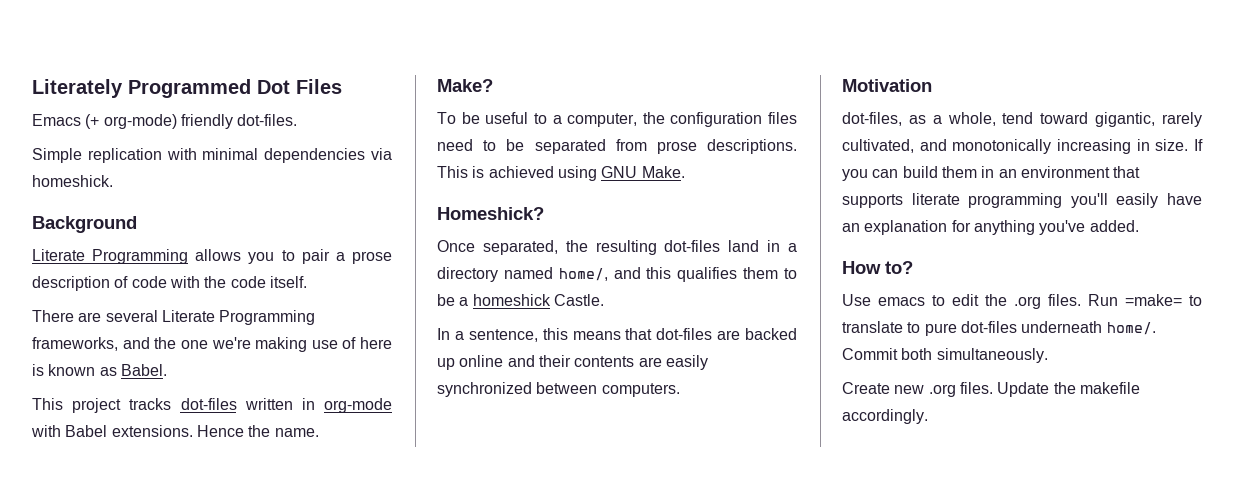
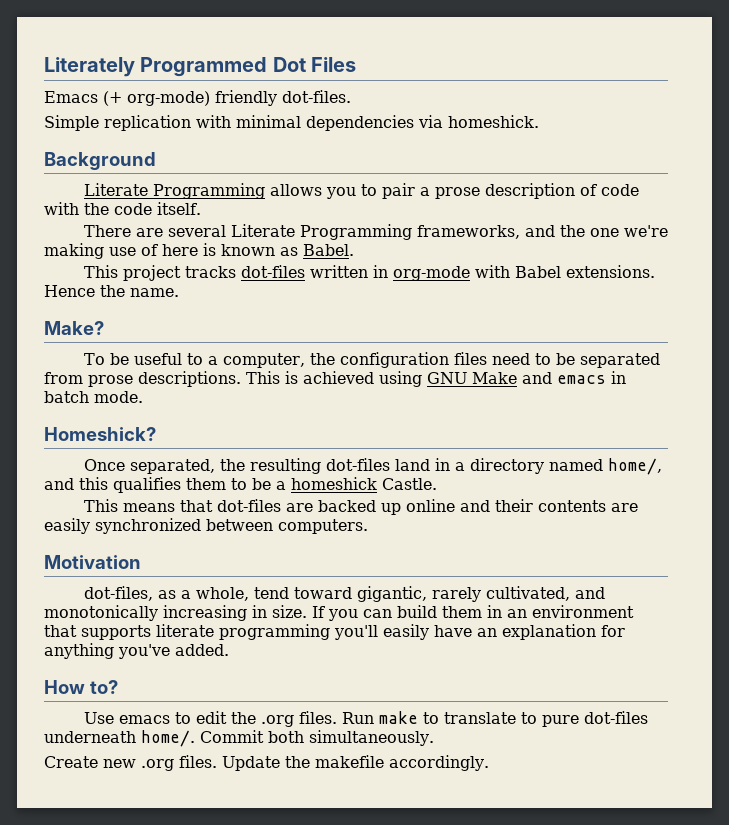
[641,166,685,178] Make. -> [472,371,626,384] [44,391,143,403] Make and emacs in batch mode.
[437,328,568,342] In a sentence, this -> [83,499,118,512] This
[1125,294,1182,306] =make= -> [378,711,418,724] make

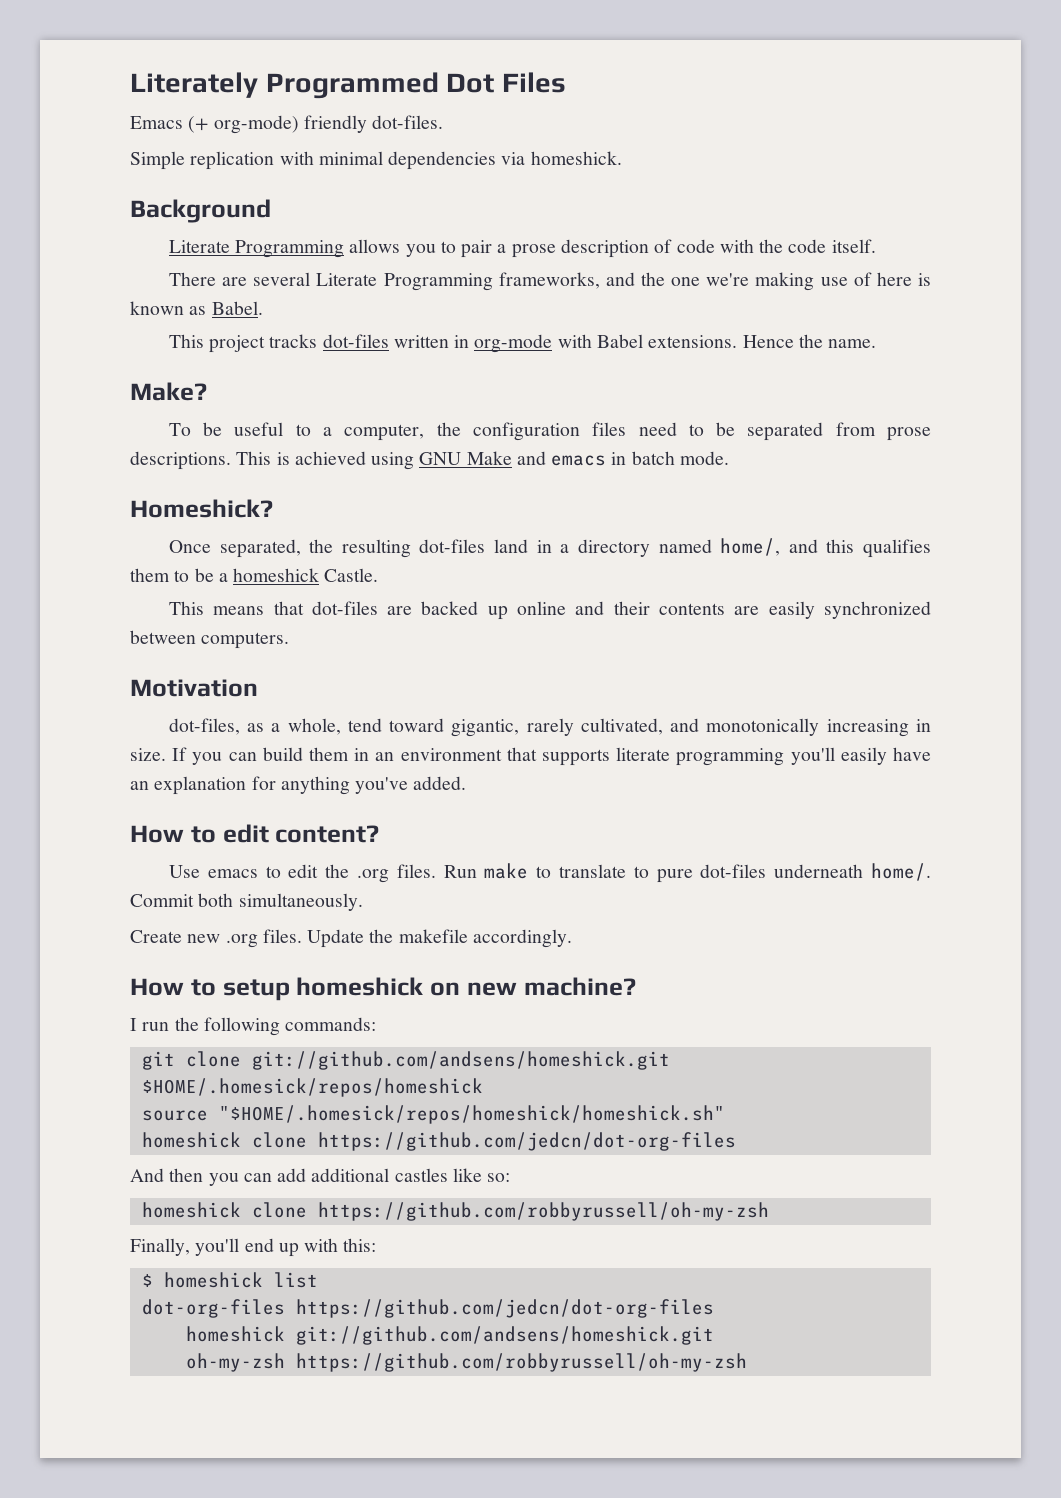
[89,680,118,694] to? -> [190,824,380,843] to edit content?
(489, 763) none -> [130,977,636,1001] [130,1017,377,1036] [141,1051,670,1070] [141,1078,483,1097] [141,1105,725,1124] [141,1132,736,1151] [130,1168,511,1186] [141,1202,769,1221] [130,1238,377,1257] [141,1272,318,1288] [141,1299,714,1318] [185,1326,714,1345] [185,1353,747,1372] // How to setup homeshick on new machine? // I run the following commands: // git clone git://github.com/andsens/homeshick.git $HOME/.homesick/repos/homeshick // source "$HOME/.homesick/repos/homeshick/homeshick.sh" // homeshick clone https://github.com/jedcn/dot-org-files // And then you can add additional castles like so: // homeshick clone https://github.com/robbyrussell/oh-my-zsh // Finally, you'll end up with this: // $ homeshick list // dot-org-files https://github.com/jedcn/dot-org-files // homeshick git://github.com/andsens/homeshick.git // oh-my-zsh https://github.com/robbyrussell/oh-my-zsh

